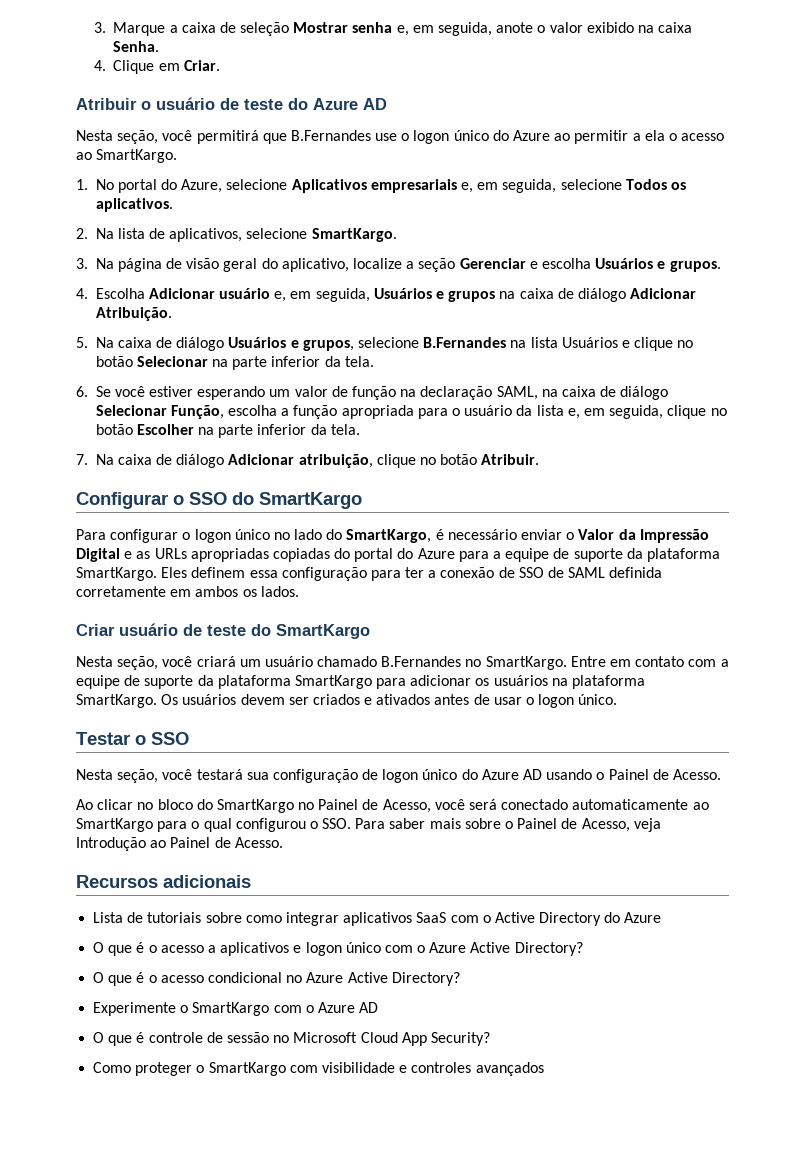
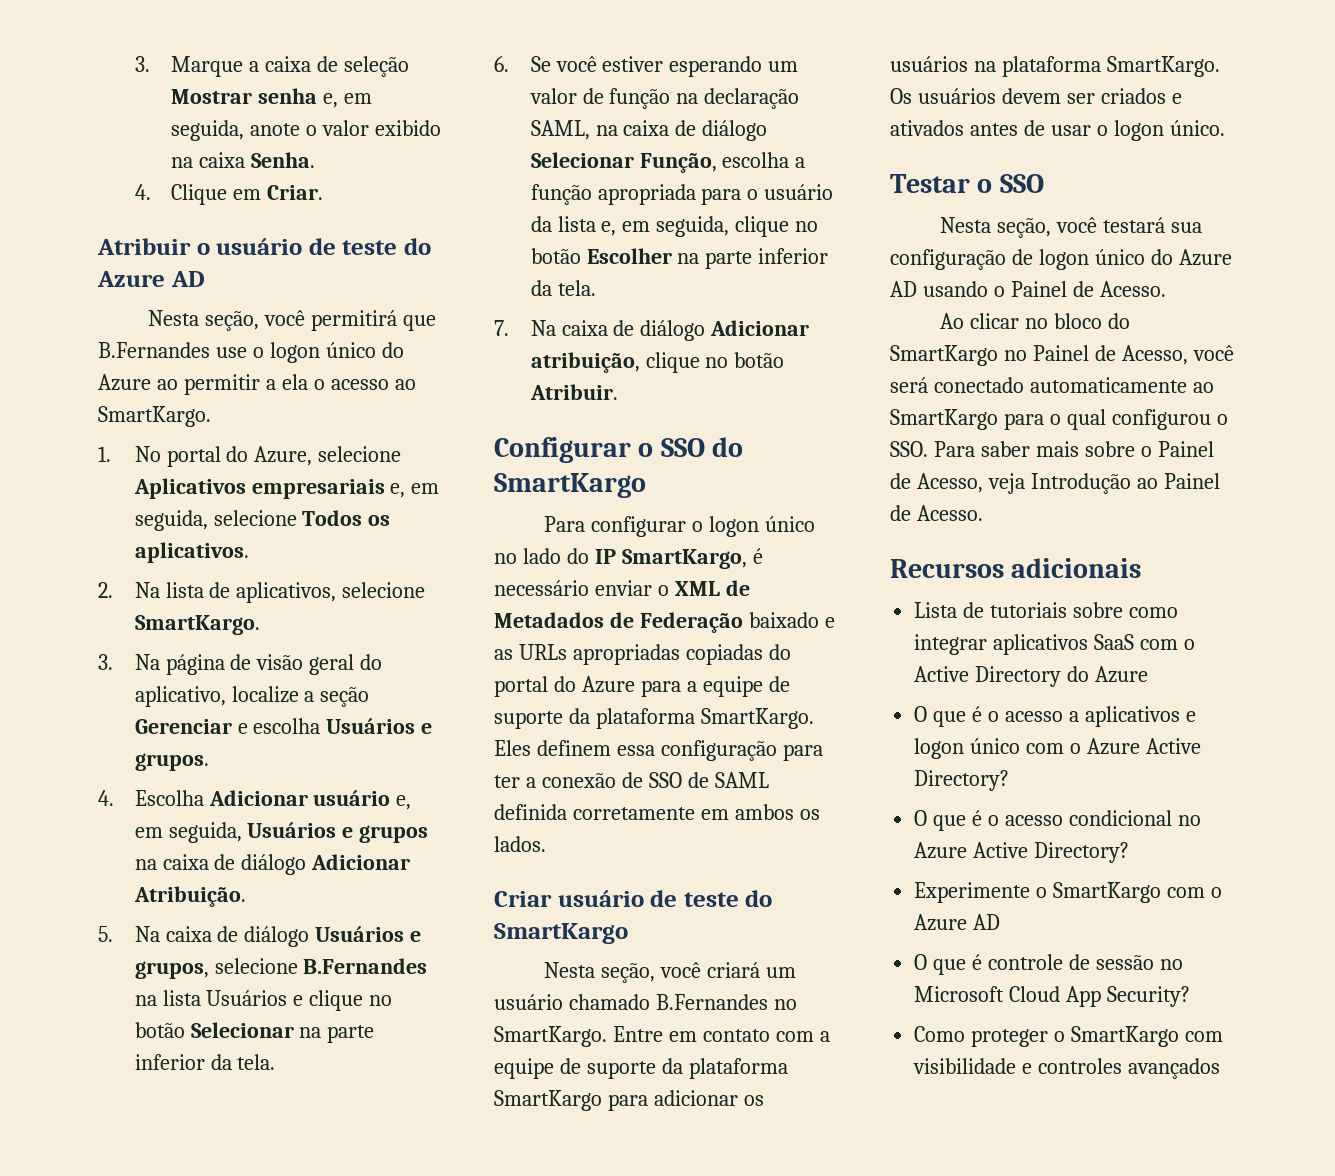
(343, 534) none -> [594,549,616,564] IP
[578,529,709,543] [76,548,120,562] Valor da Impressão Digital -> [674,580,750,596] [494,612,819,633] XML de Metadados de Federação baixado

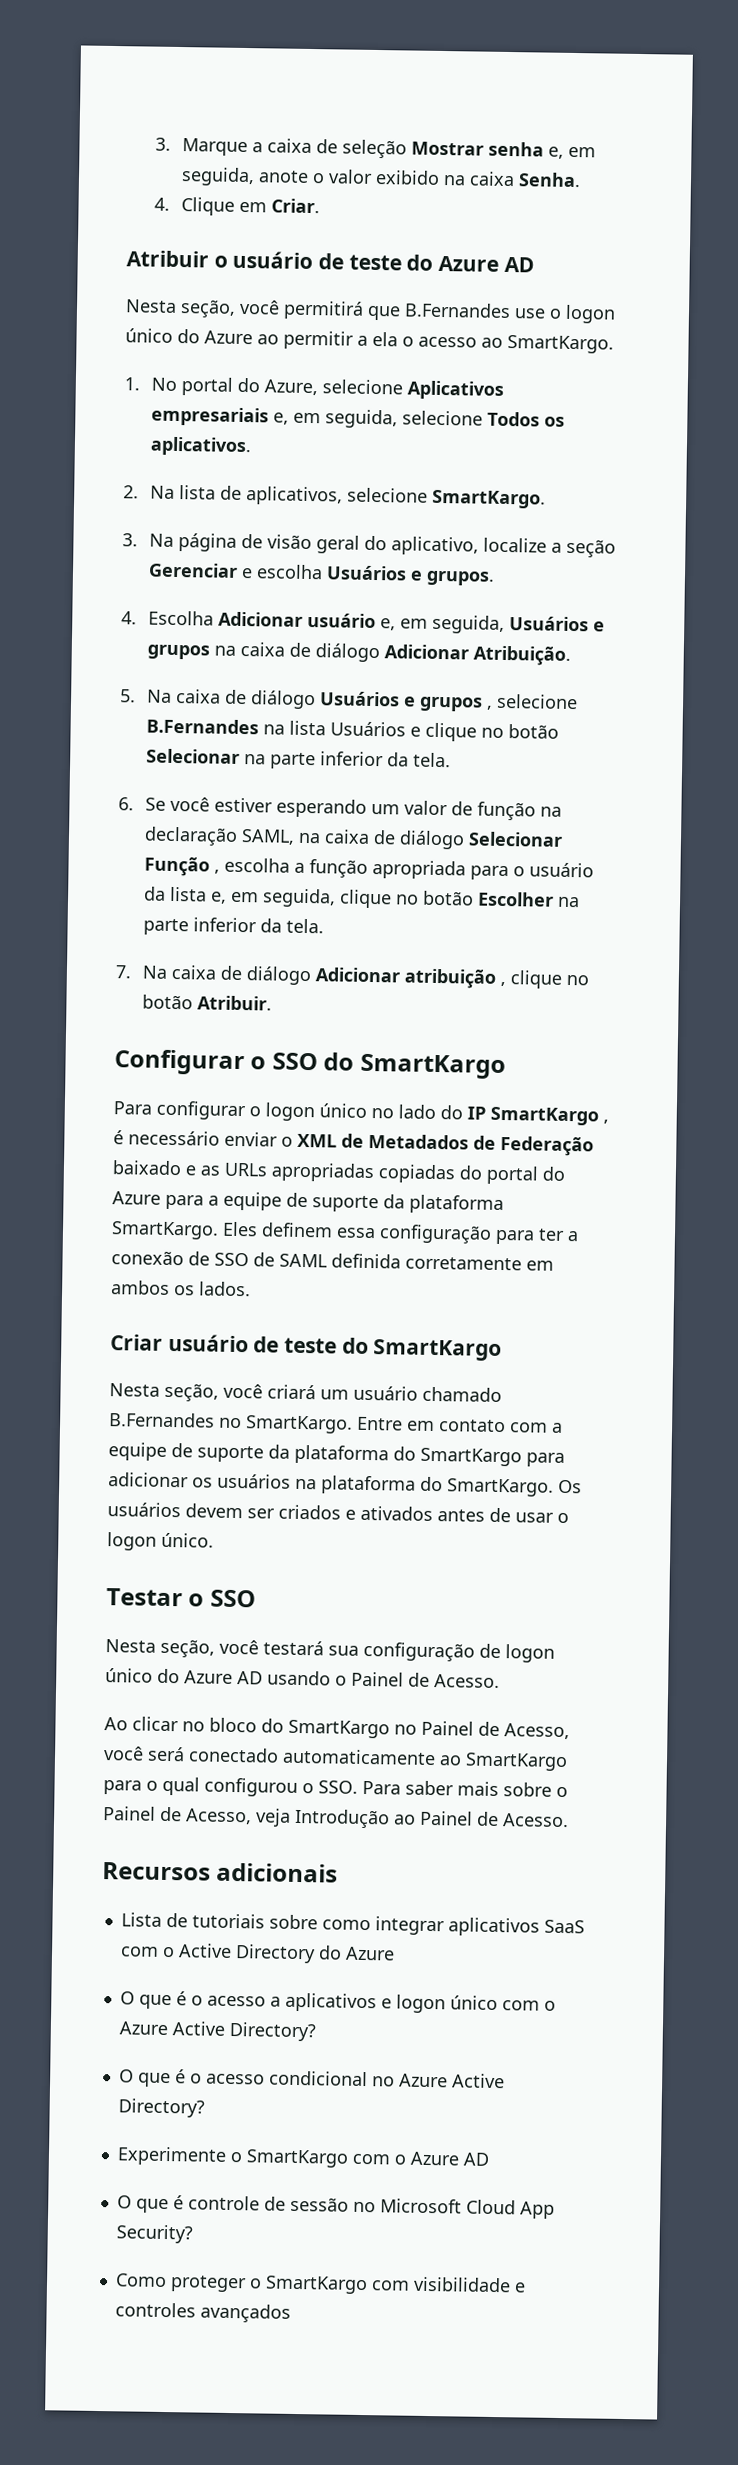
[134,961,209,979] grupos, -> [419,696,494,712] grupos ,
[639,153,717,173] Função, -> [144,856,221,877] Função ,
[530,352,640,373] atribuição, -> [404,968,507,989] atribuição ,
[621,549,747,569] SmartKargo, -> [490,1106,609,1126] SmartKargo ,
(788, 1068) none -> [393,1446,416,1461] do
(1101, 66) none -> [420,1476,443,1492] do

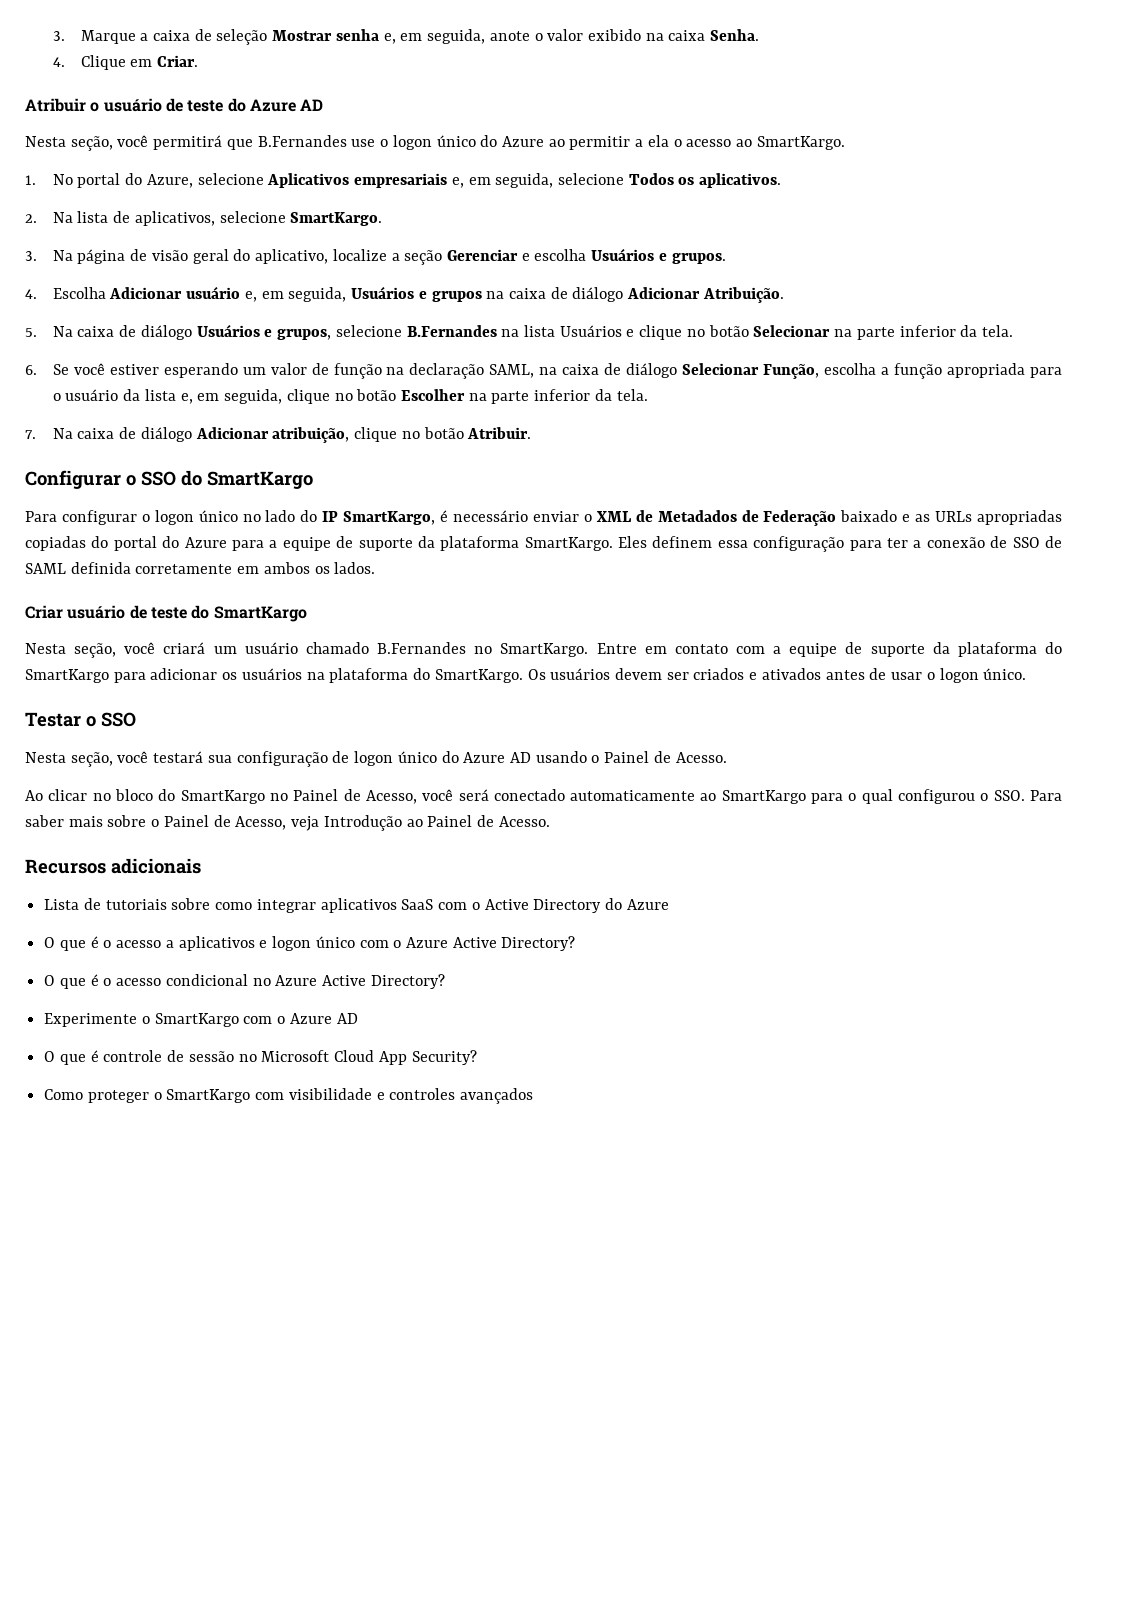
[419,696,494,712] grupos , -> [277,329,332,340] grupos,
[144,856,221,877] Função , -> [763,364,820,379] Função,
[404,968,507,989] atribuição , -> [272,427,350,443] atribuição,
[490,1106,609,1126] SmartKargo , -> [343,511,436,525] SmartKargo,

